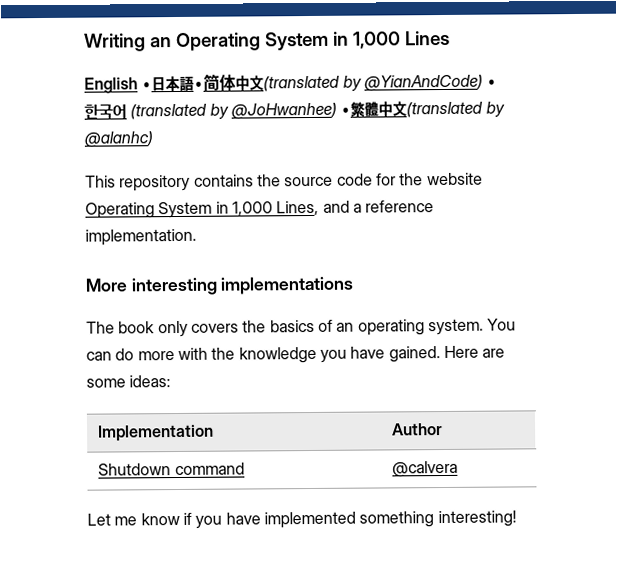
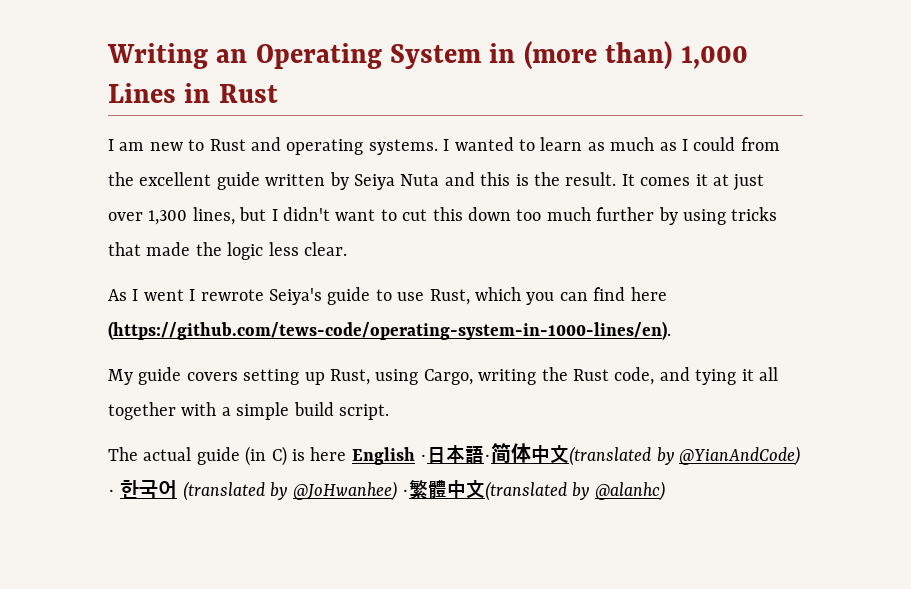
(349, 38) none -> [523,41,673,70] (more than)
(450, 38) // -> [184,83,278,103] [108,137,780,155] [108,172,765,191] [108,207,778,225] [108,242,347,260] [108,287,667,305] [108,321,671,340] [108,367,778,385] [108,402,389,420] [108,446,347,466] in Rust // I am new to Rust and operating systems. I wanted to learn as much as I could from the excellent guide written by Seiya Nuta and this is the result. It comes it at just over 1,300 lines, but I didn't want to cut this down too much further by using tricks that made the logic less clear. // As I went I rewrote Seiya's guide to use Rust, which you can find here (https://github.com/tews-code/operating-system-in-1000-lines/en). // My guide covers setting up Rust, using Cargo, writing the Rust code, and tying it all together with a simple build script. // The actual guide (in C) is here
[85,172,483,192] [85,200,435,219] [85,228,197,246] [85,276,355,296] [86,318,517,338] [86,345,506,364] [86,375,172,388] [98,424,215,442] [392,423,444,436] [98,462,245,476] [392,460,459,478] [87,510,517,529] // This repository contains the source code for the website Operating System in 1,000 Lines, and a reference implementation. // More interesting implementations // The book only covers the basics of an operating system. You can do more with the knowledge you have gained. Here are some ideas: // Implementation | Author // Shutdown command | @calvera // Let me know if you have implemented something interesting! -> (665, 491) none

